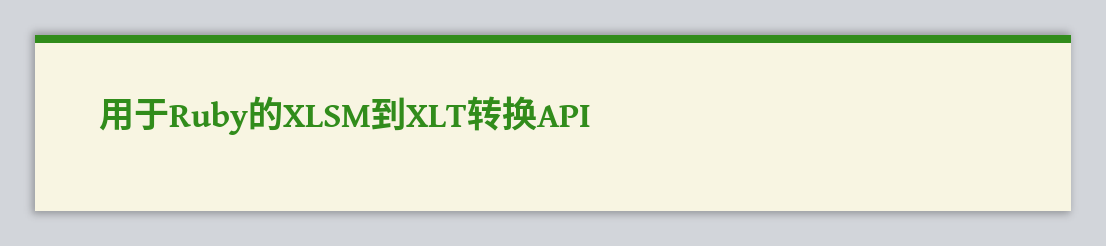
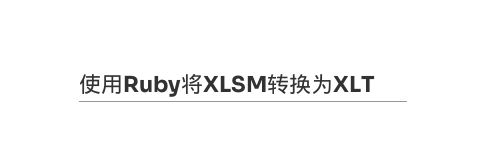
[99,96,591,135] 用于Ruby的XLSM到XLT转换API -> [79,73,375,97] 使用Ruby将XLSM转换为XLT

